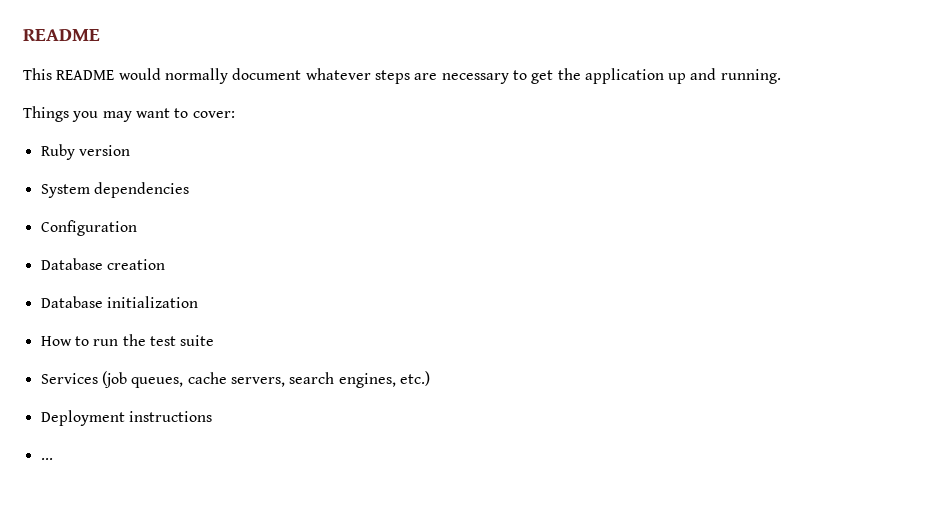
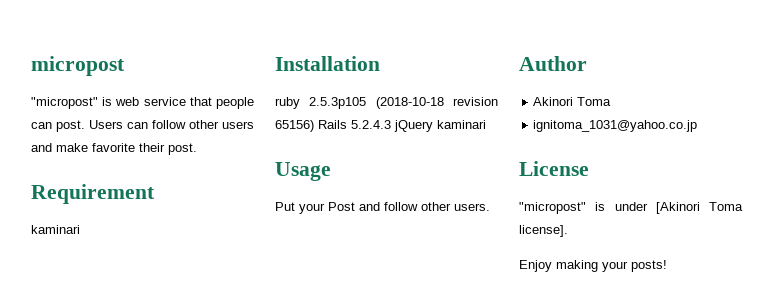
[23,29,100,41] [23,68,781,84] [23,106,235,122] [40,144,130,160] [40,182,189,198] [40,220,137,236] [40,258,165,270] [40,296,198,308] [40,334,215,346] [40,371,430,388] [40,410,212,426] [40,458,53,460] README // This README would normally document whatever steps are necessary to get the application up and running. // Things you may want to cover: // Ruby version // System dependencies // Configuration // Database creation // Database initialization // How to run the test suite // Services (job queues, cache servers, search engines, etc.) // Deployment instructions // ... -> [31,56,125,76] [31,97,254,109] [31,120,254,132] [31,143,197,155] [31,184,155,204] [31,225,80,234] [275,56,380,71] [275,97,498,109] [275,120,486,132] [275,162,331,181] [275,202,490,214] [519,56,587,71] [533,97,612,106] [533,120,698,132] [519,161,589,176] [519,202,743,214] [519,225,568,237] [519,260,667,272] micropost // "micropost" is web service that people can post. Users can follow other users and make favorite their post. // Requirement // kaminari // Installation // ruby 2.5.3p105 (2018-10-18 revision 65156) Rails 5.2.4.3 jQuery kaminari // Usage // Put your Post and follow other users. // Author // Akinori Toma // ignitoma_1031@yahoo.co.jp // License // "micropost" is under [Akinori Toma license]. // Enjoy making your posts!

